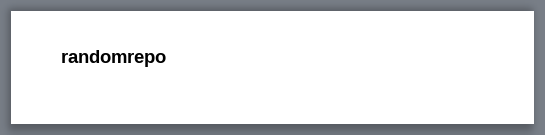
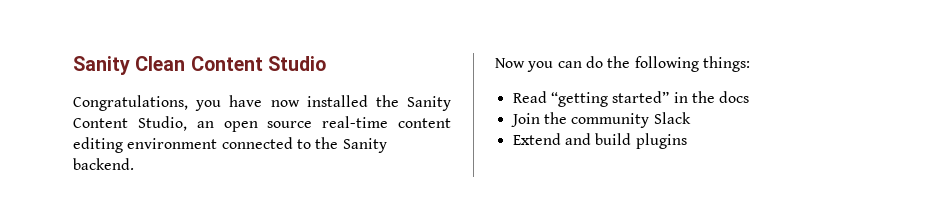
[61,50,166,67] randomrepo -> [73,56,326,75] [73,95,451,111] [73,116,451,132] [73,137,387,153] [73,158,134,170] [495,56,750,72] [512,91,750,107] [510,112,691,128] [512,133,687,149] Sanity Clean Content Studio // Congratulations, you have now installed the Sanity Content Studio, an open source real-time content editing environment connected to the Sanity backend. // Now you can do the following things: // Read “getting started” in the docs // Join the community Slack // Extend and build plugins

